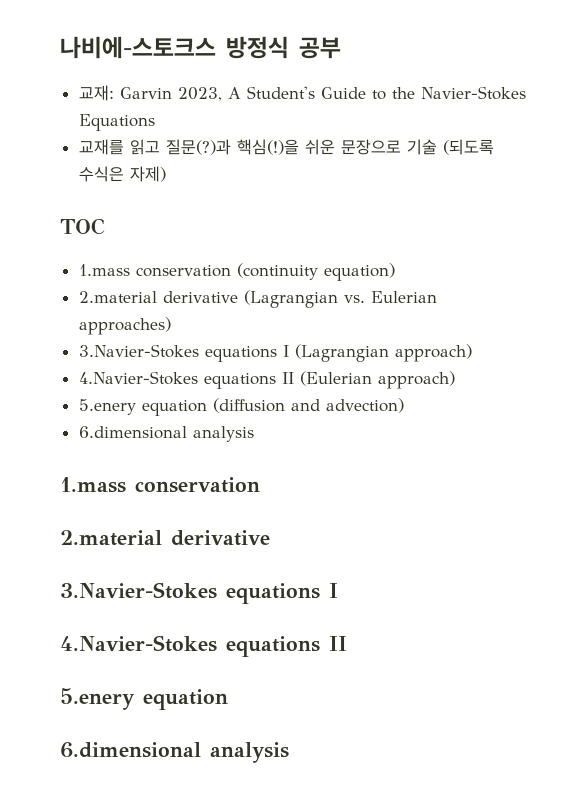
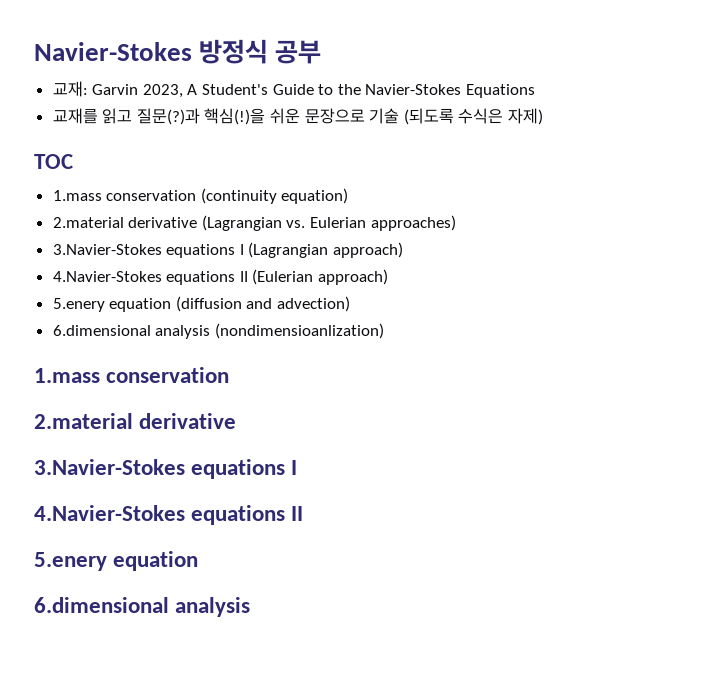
[60,36,216,59] 나비에-스토크스 -> [34,42,192,61] Navier-Stokes
(254, 434) none -> [214,323,384,339] (nondimensioanlization)

